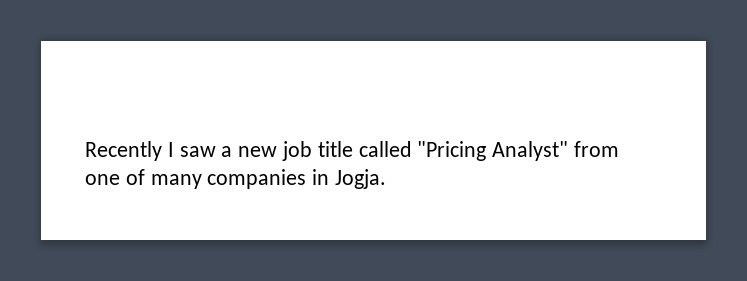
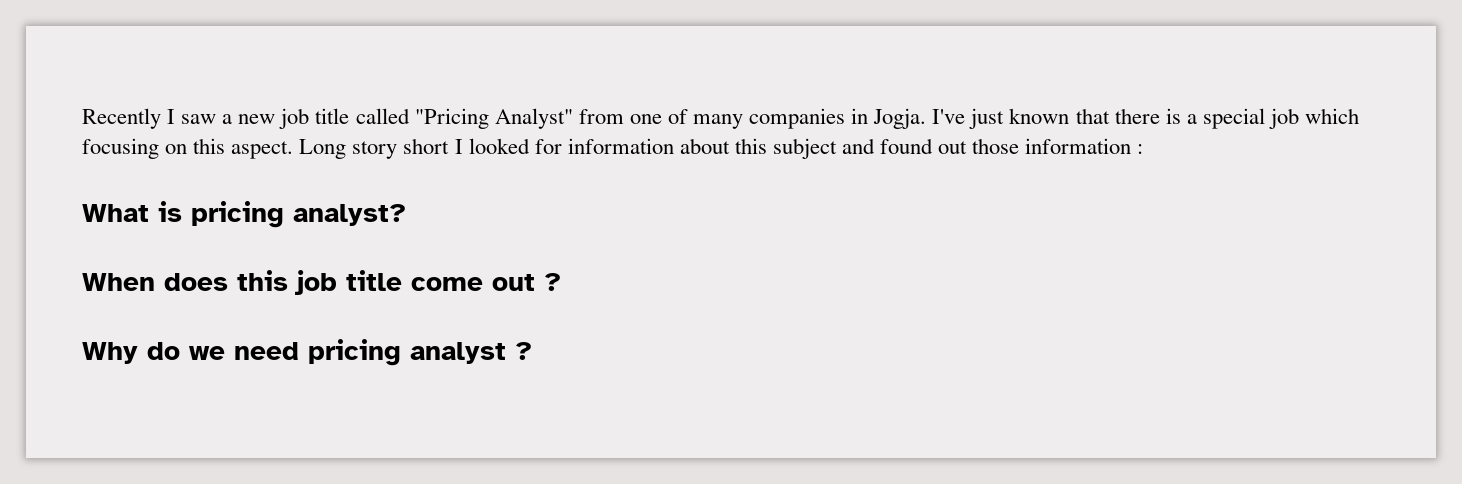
(387, 179) none -> [932,108,1359,129] [82,138,1144,159] [82,201,406,228] [82,270,561,295] [82,339,532,366] I've just known that there is a special job which focusing on this aspect. Long story short I looked for information about this subject and found out those information : // What is pricing analyst? // When does this job title come out ? // Why do we need pricing analyst ?

